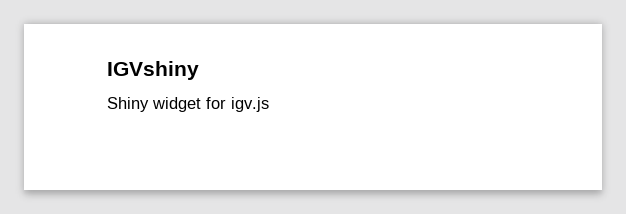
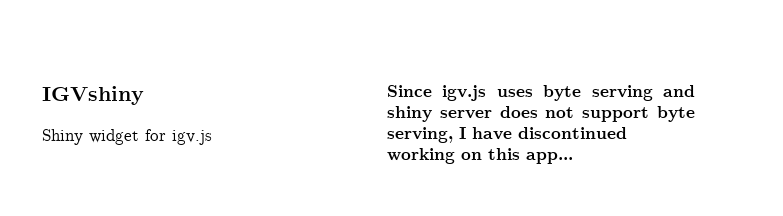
(269, 104) none -> [387,85,695,101] [387,106,695,122] [387,127,627,143] [387,148,573,164] // Since igv.js uses byte serving and shiny server does not support byte serving, I have discontinued working on this app...

